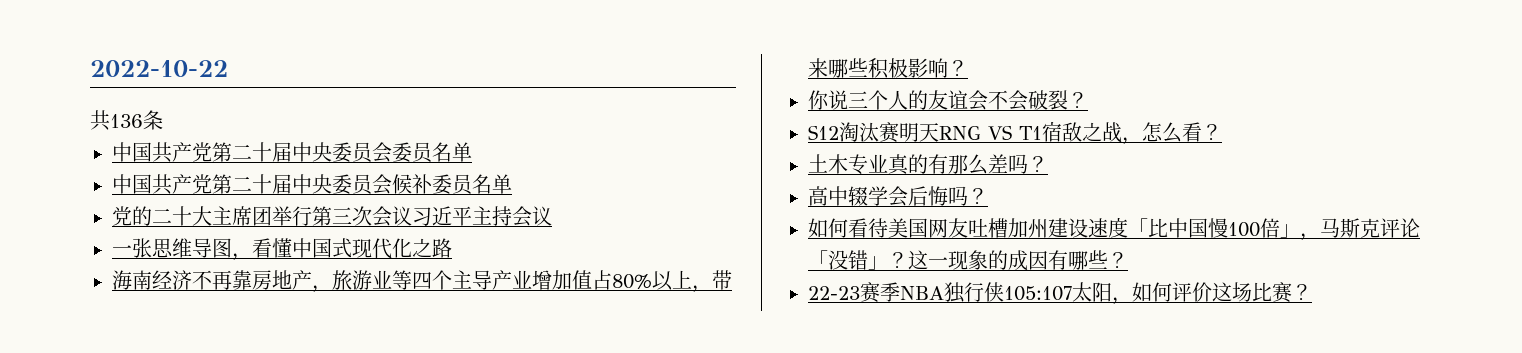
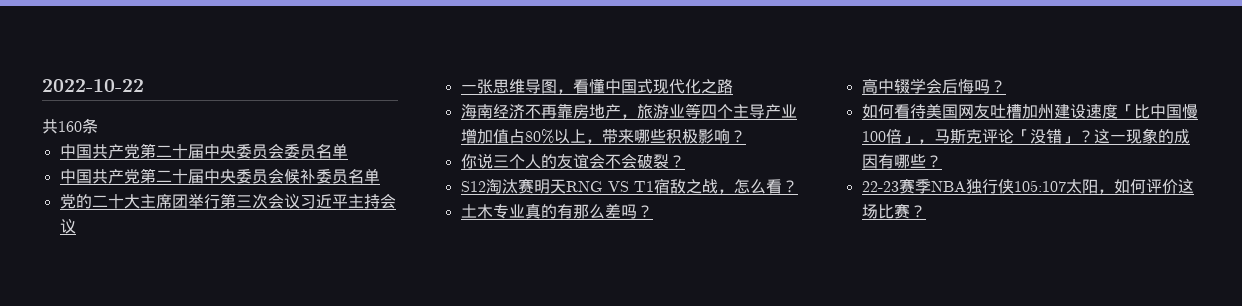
[110,114,143,128] 136 -> [58,121,82,132] 160

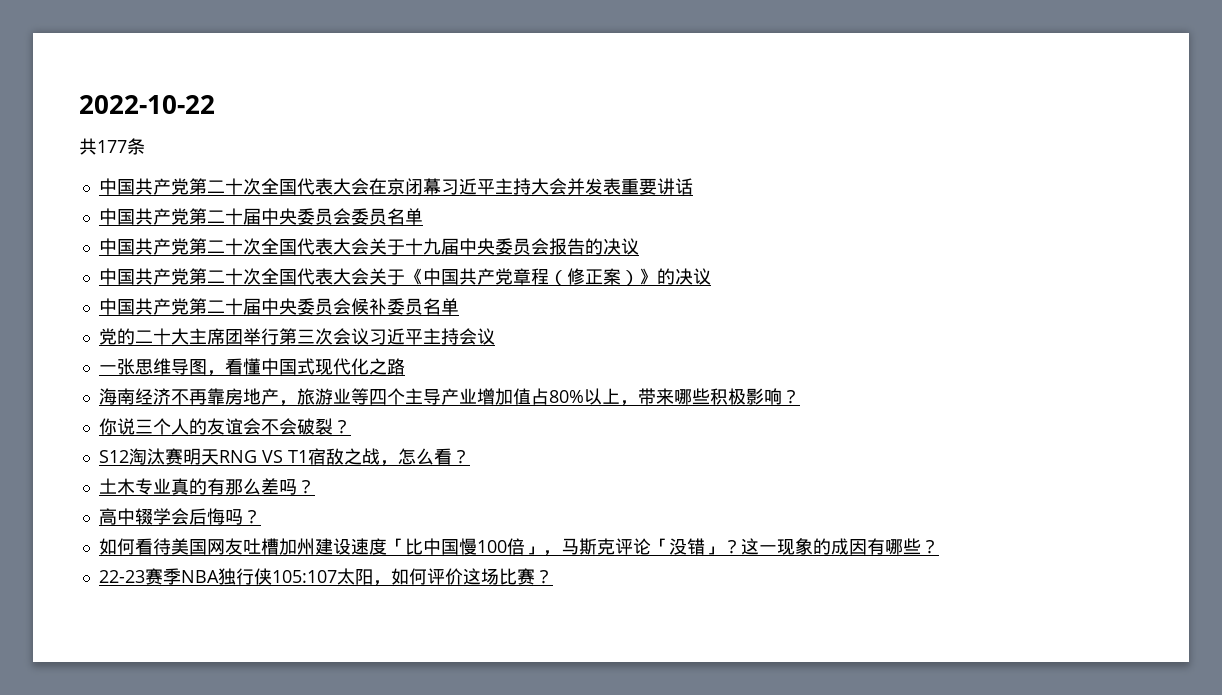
[58,121,82,132] 160 -> [97,140,127,153] 177
(98, 126) none -> [98,178,693,195] // 中国共产党第二十次全国代表大会在京闭幕习近平主持大会并发表重要讲话
(348, 151) none -> [98,238,639,255] [98,268,711,286] // 中国共产党第二十次全国代表大会关于十九届中央委员会报告的决议 // 中国共产党第二十次全国代表大会关于《中国共产党章程（修正案）》的决议

